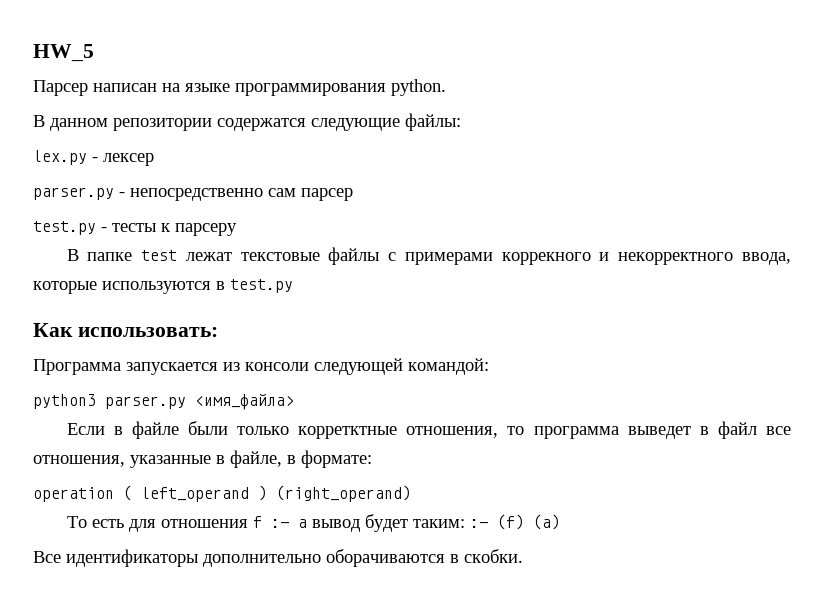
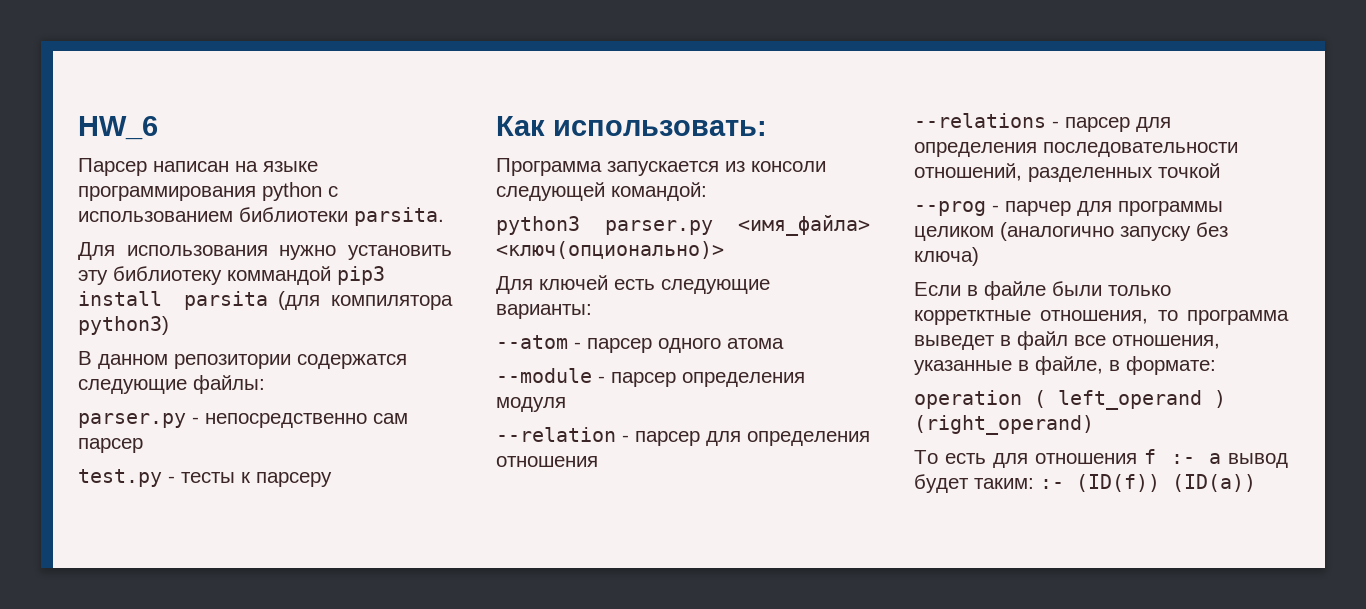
[33,44,94,62] HW_5 -> [78,116,158,140] HW_6
[391,79,446,96] python. -> [262,182,338,201] [78,207,444,226] [78,242,453,260] [78,266,385,285] [78,291,453,310] [78,316,169,335] python с использованием библиотеки parsita. // Для использования нужно установить эту библиотеку коммандой pip3 install parsita (для компилятора python3)
[33,150,154,166] // lex.py - лексер -> (265, 384) none
[66,247,791,265] [33,279,293,294] // В папке test лежат текстовые файлы с примерами коррекного и некорректного ввода, которые используются в test.py -> (332, 479) none
(294, 401) none -> [496,241,724,259] [496,275,770,294] [496,304,592,319] [496,335,784,353] [496,368,805,387] [496,397,566,412] [496,427,870,446] [496,456,598,467] [914,113,1171,132] [914,142,1238,157] [914,163,1220,182] [914,201,1223,216] [914,222,1228,241] [914,247,979,266] <ключ(опционально)> // Для ключей есть следующие варианты: // --atom - парсер одного атома // --module - парсер определения модуля // --relation - парсер для определения отношения // --relations - парсер для определения последовательности отношений, разделенных точкой // --prog - парчер для программы целиком (аналогично запуску без ключа)
[496,514,560,530] [33,549,523,567] (f) (a) // Все идентификаторы дополнительно оборачиваются в скобки. -> [1076,474,1256,492] (ID(f)) (ID(a))

